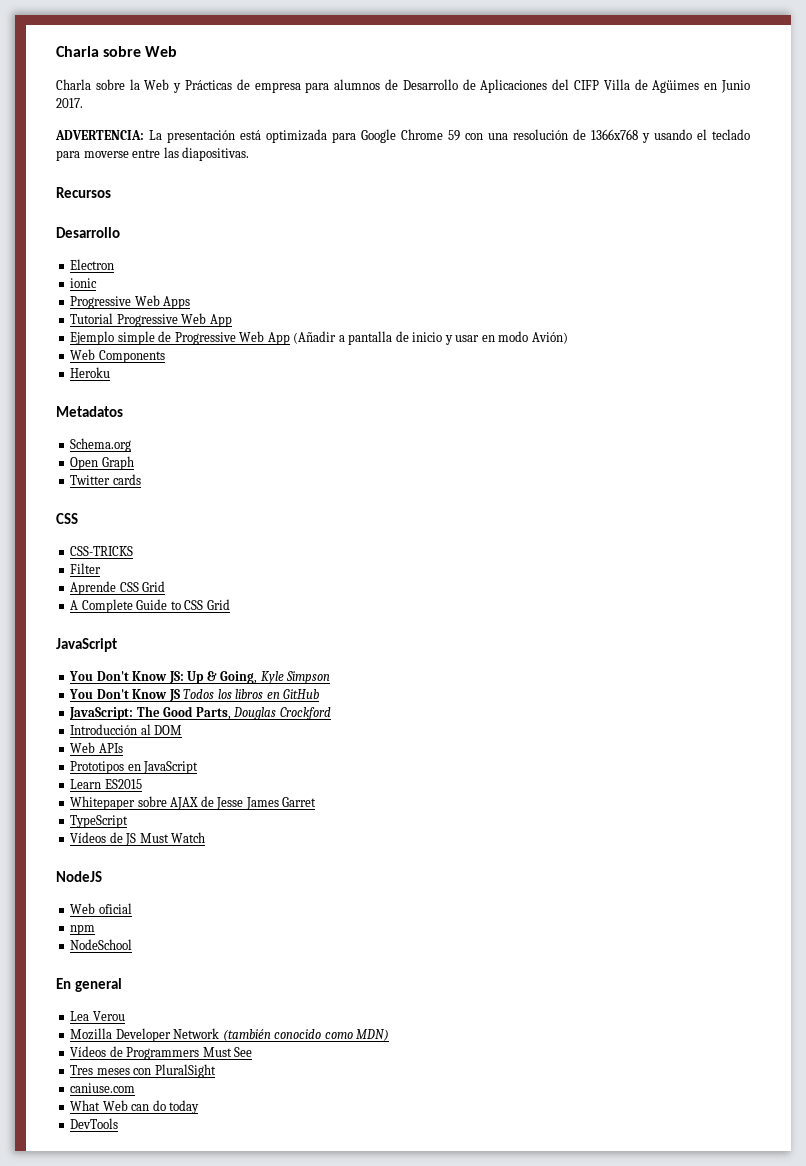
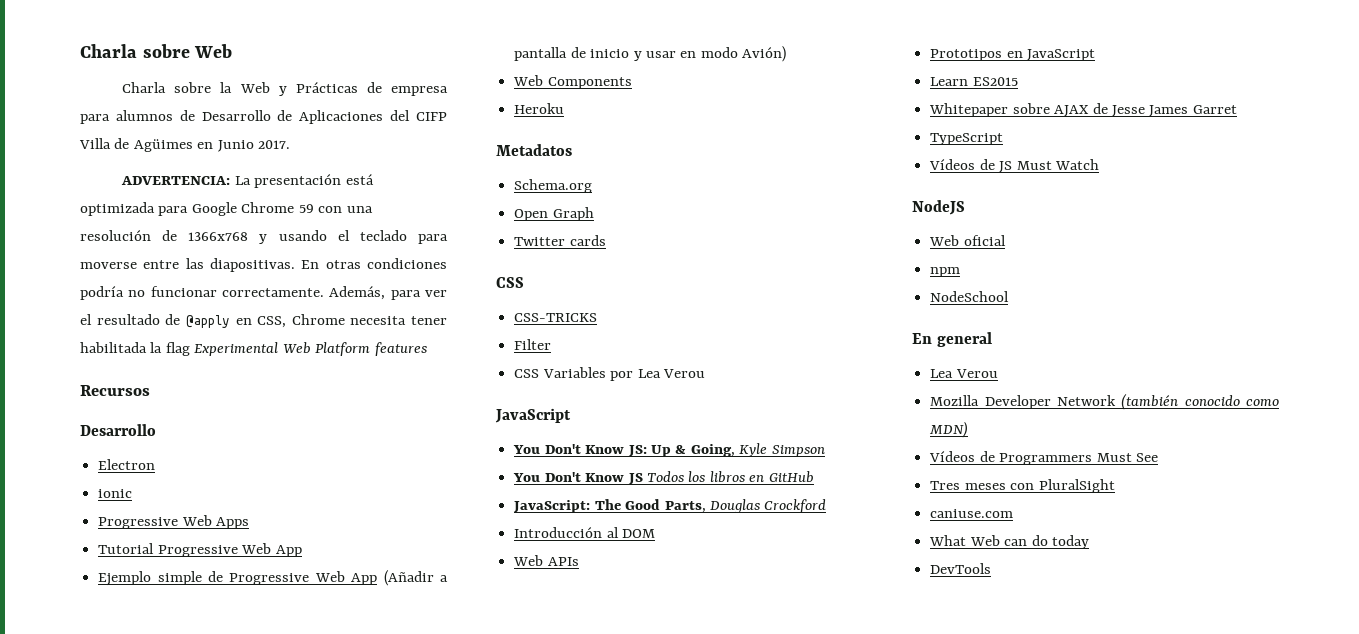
(250, 154) none -> [301,258,447,269] [80,286,447,300] [80,314,447,328] [80,342,427,356] En otras condiciones podría no funcionar correctamente. Además, para ver el resultado de @apply en CSS, Chrome necesita tener habilitada la flag Experimental Web Platform features
[70,581,166,595] [70,599,230,613] Aprende CSS Grid // A Complete Guide to CSS Grid -> [514,367,705,381] CSS Variables por Lea Verou

